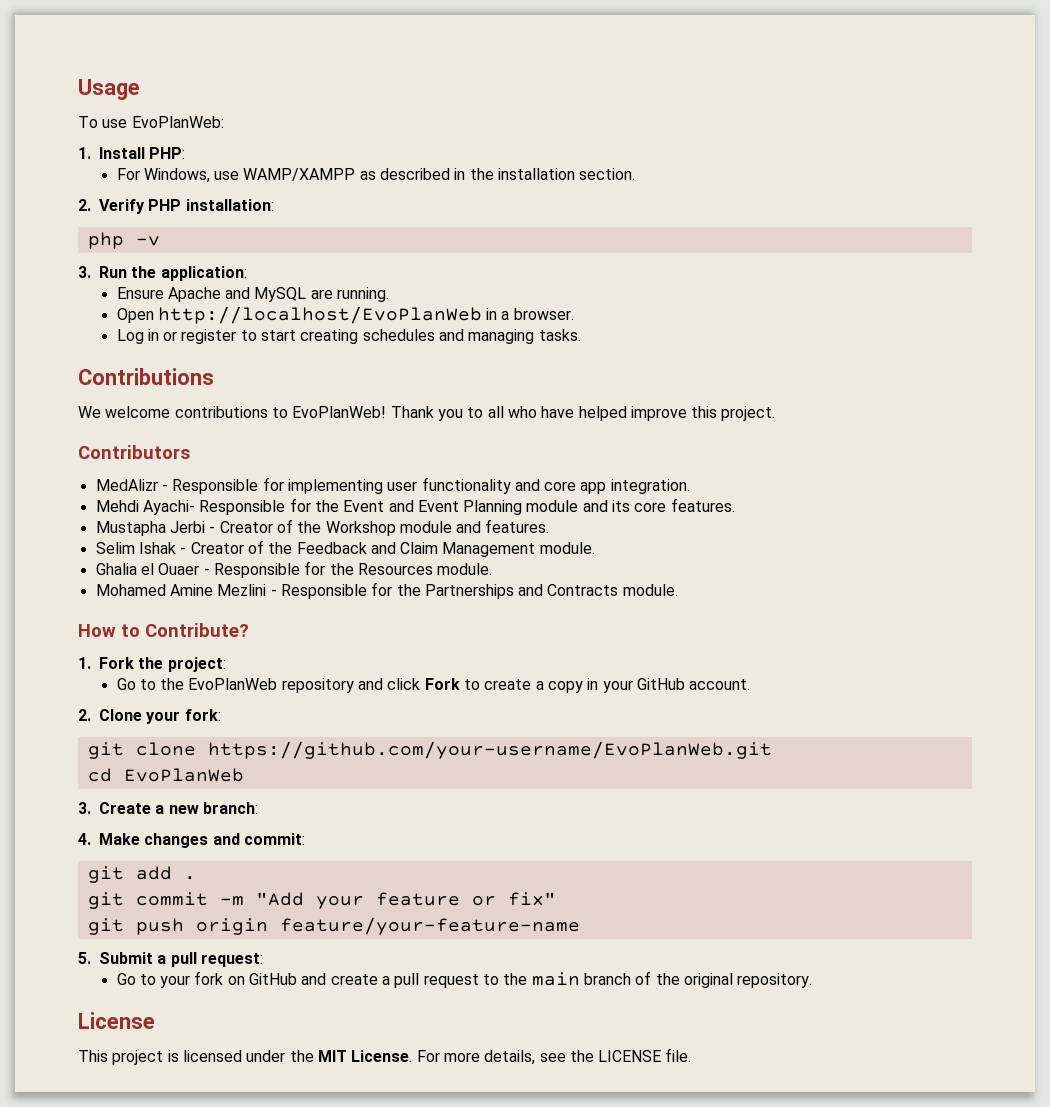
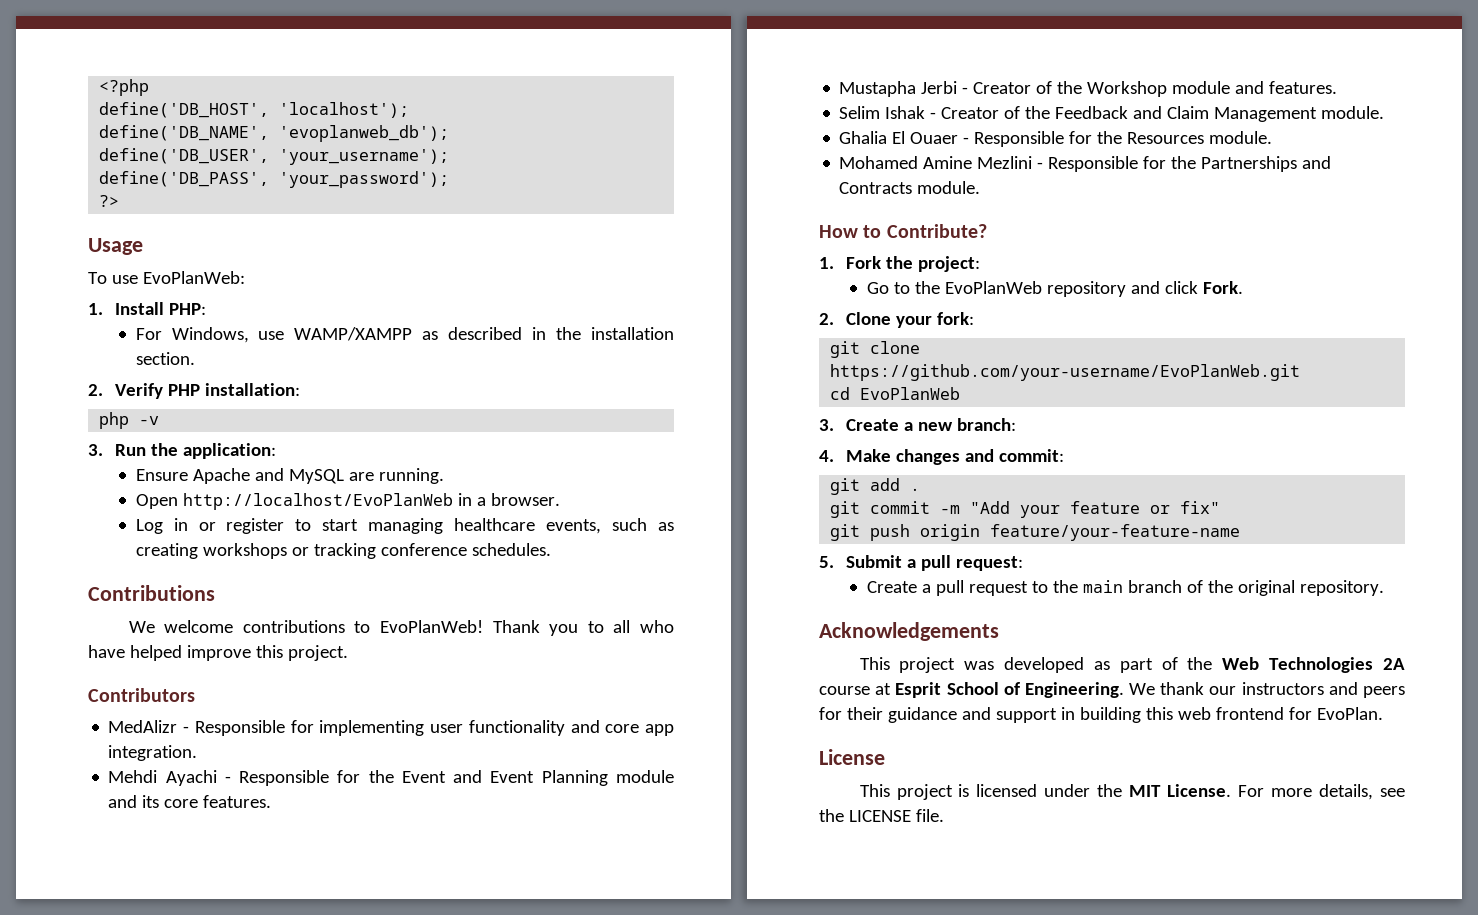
(78, 89) none -> [99,79,150,96] [99,102,410,118] [99,125,450,142] [99,148,450,165] [99,171,450,188] [99,195,120,207] <?php // define('DB_HOST', 'localhost'); // define('DB_NAME', 'evoplanweb_db'); // define('DB_USER', 'your_username'); // define('DB_PASS', 'your_password'); // ?> //
[300,329,581,344] creating schedules and managing tasks. -> [368,518,674,534] [135,543,551,559] managing healthcare events, such as creating workshops or tracking conference schedules.
[142,500,195,515] Ayachi- -> [165,770,231,786] Ayachi -
[140,563,154,575] el -> [892,131,906,144] El
[424,678,751,693] Fork to create a copy in your GitHub account. -> [1202,281,1243,294] Fork.
[116,971,378,988] Go to your fork on GitHub and create -> [866,581,917,593] Create
(813, 980) none -> [819,622,999,641] [859,657,1405,673] [819,682,1405,698] [819,707,1383,723] // Acknowledgements // This project was developed as part of the Web Technologies 2A course at Esprit School of Engineering. We thank our instructors and peers for their guidance and support in building this web frontend for EvoPlan.

